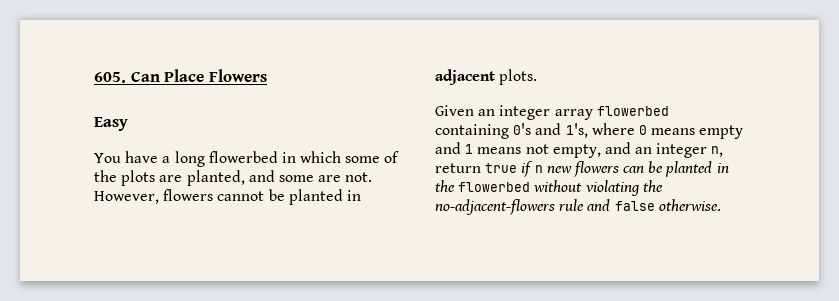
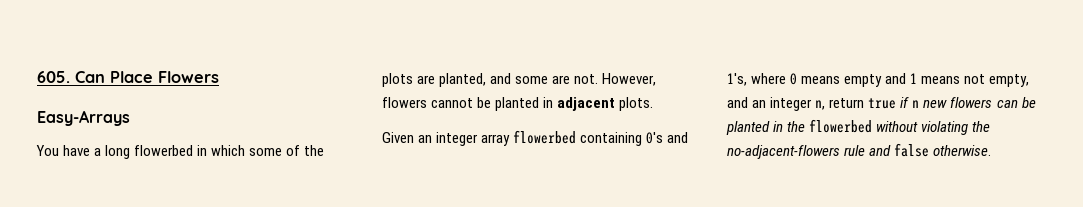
[94,117,128,131] Easy -> [37,110,130,126] Easy-Arrays

